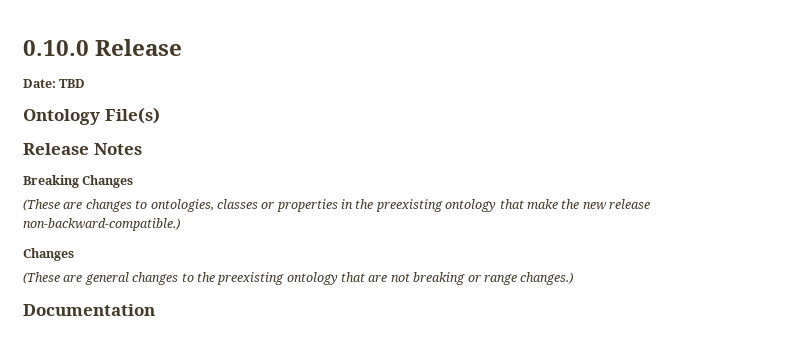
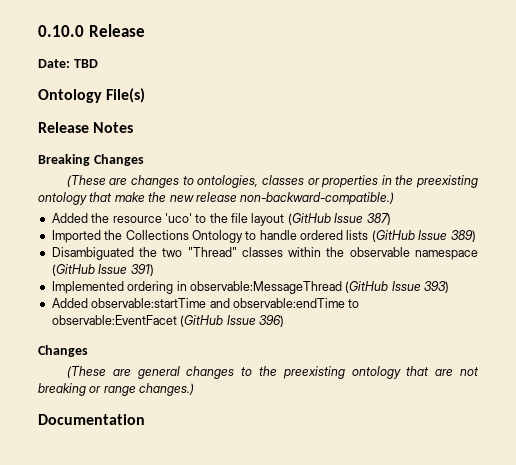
(180, 224) none -> [51,213,391,226] [51,230,476,243] [51,247,478,260] [51,264,154,276] [51,281,449,294] [51,298,360,308] [51,315,284,327] // Added the resource 'uco' to the file layout (GitHub Issue 387) // Imported the Collections Ontology to handle ordered lists (GitHub Issue 389) // Disambiguated the two "Thread" classes within the observable namespace (GitHub Issue 391) // Implemented ordering in observable:MessageThread (GitHub Issue 393) // Added observable:startTime and observable:endTime to observable:EventFacet (GitHub Issue 396)

